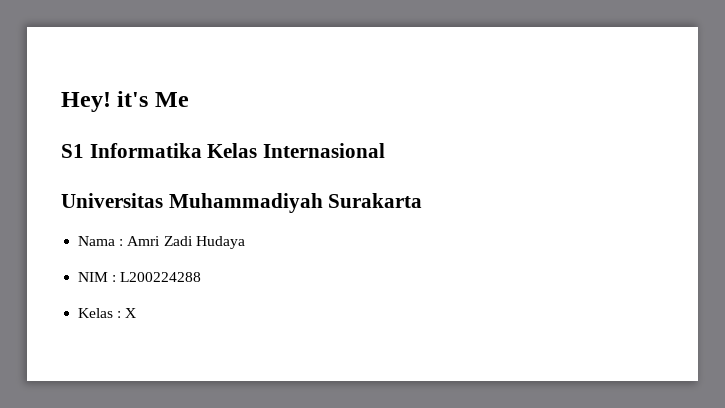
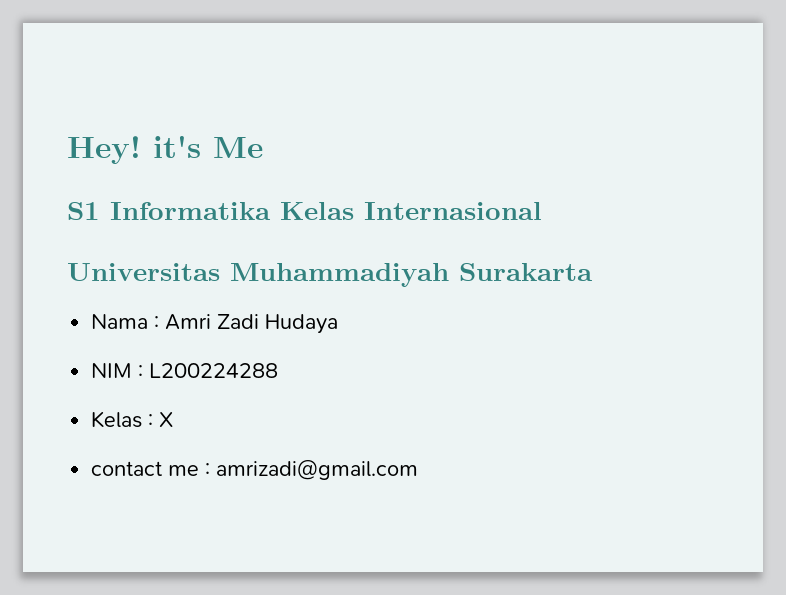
(137, 313) none -> [91,460,419,480] // contact me : amrizadi@gmail.com

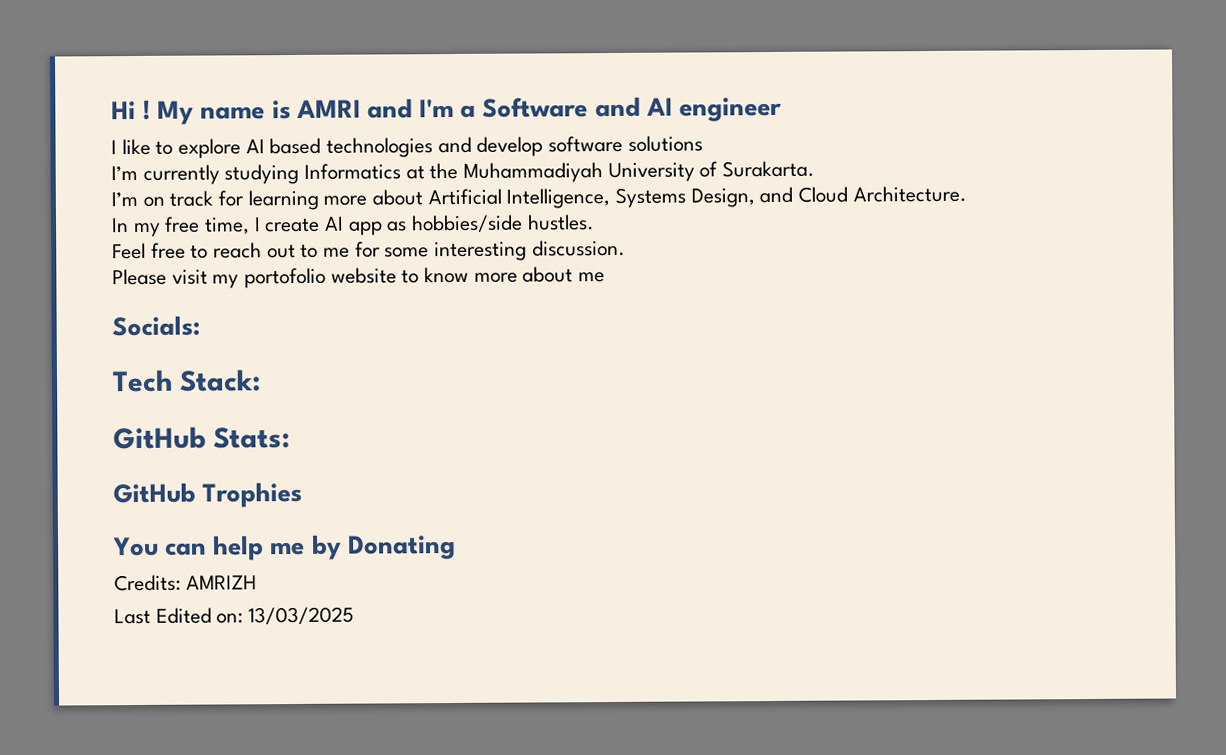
[67,135,263,164] [67,202,542,220] [67,263,593,287] [91,314,339,334] [91,363,279,378] [91,411,174,428] [91,460,419,480] Hey! it's Me // S1 Informatika Kelas Internasional // Universitas Muhammadiyah Surakarta // Nama : Amri Zadi Hudaya // NIM : L200224288 // Kelas : X // contact me : amrizadi@gmail.com -> [111,96,782,125] [111,135,703,159] [111,160,816,185] [111,185,967,211] [111,214,595,238] [112,239,626,262] [112,266,606,289] [112,315,201,337] [112,369,261,393] [113,426,290,450] [113,481,303,508] [112,534,456,561] [114,574,257,592] [114,606,355,626] Hi ! My name is AMRI and I'm a Software and AI engineer // I like to explore AI based technologies and develop software solutions // I’m currently studying Informatics at the Muhammadiyah University of Surakarta. // I’m on track for learning more about Artificial Intelligence, Systems Design, and Cloud Architecture. // In my free time, I create AI app as hobbies/side hustles. // Feel free to reach out to me for some interesting discussion. // Please visit my portofolio website to know more about me // Socials: // Tech Stack: // GitHub Stats: // GitHub Trophies // You can help me by Donating // Credits: AMRIZH // Last Edited on: 13/03/2025

